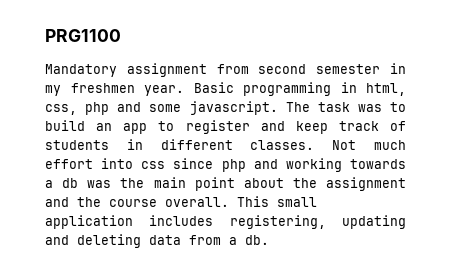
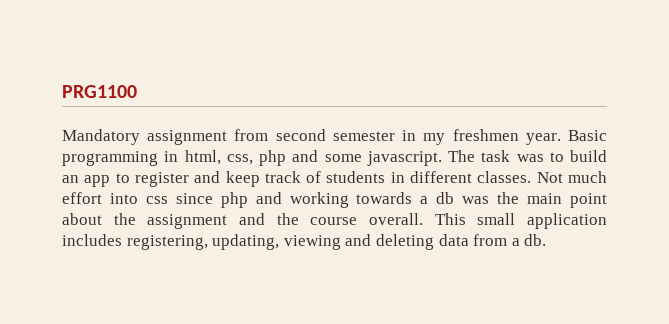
[342,215,406,229] updating -> [212,234,341,250] updating, viewing

